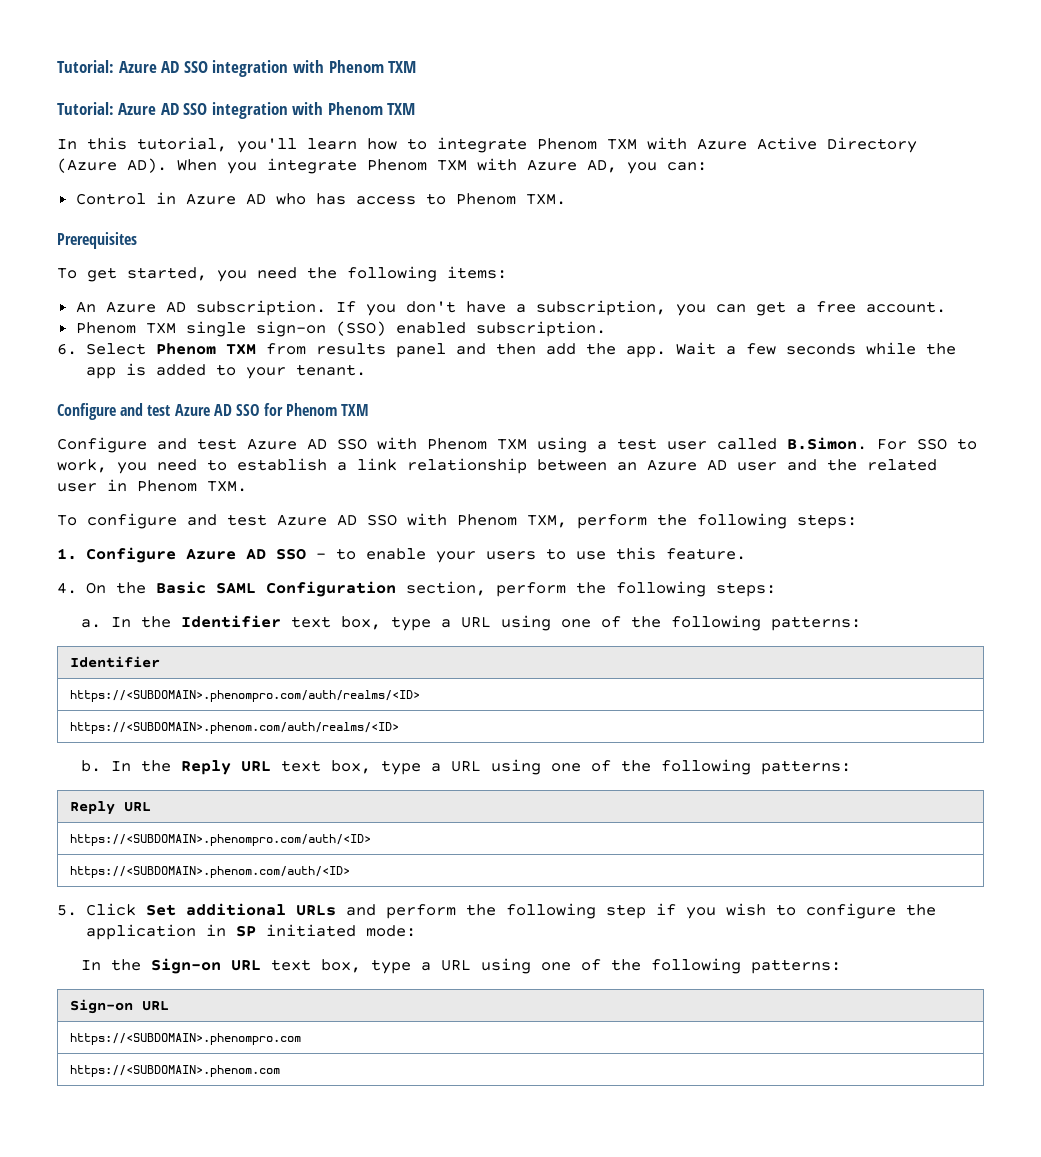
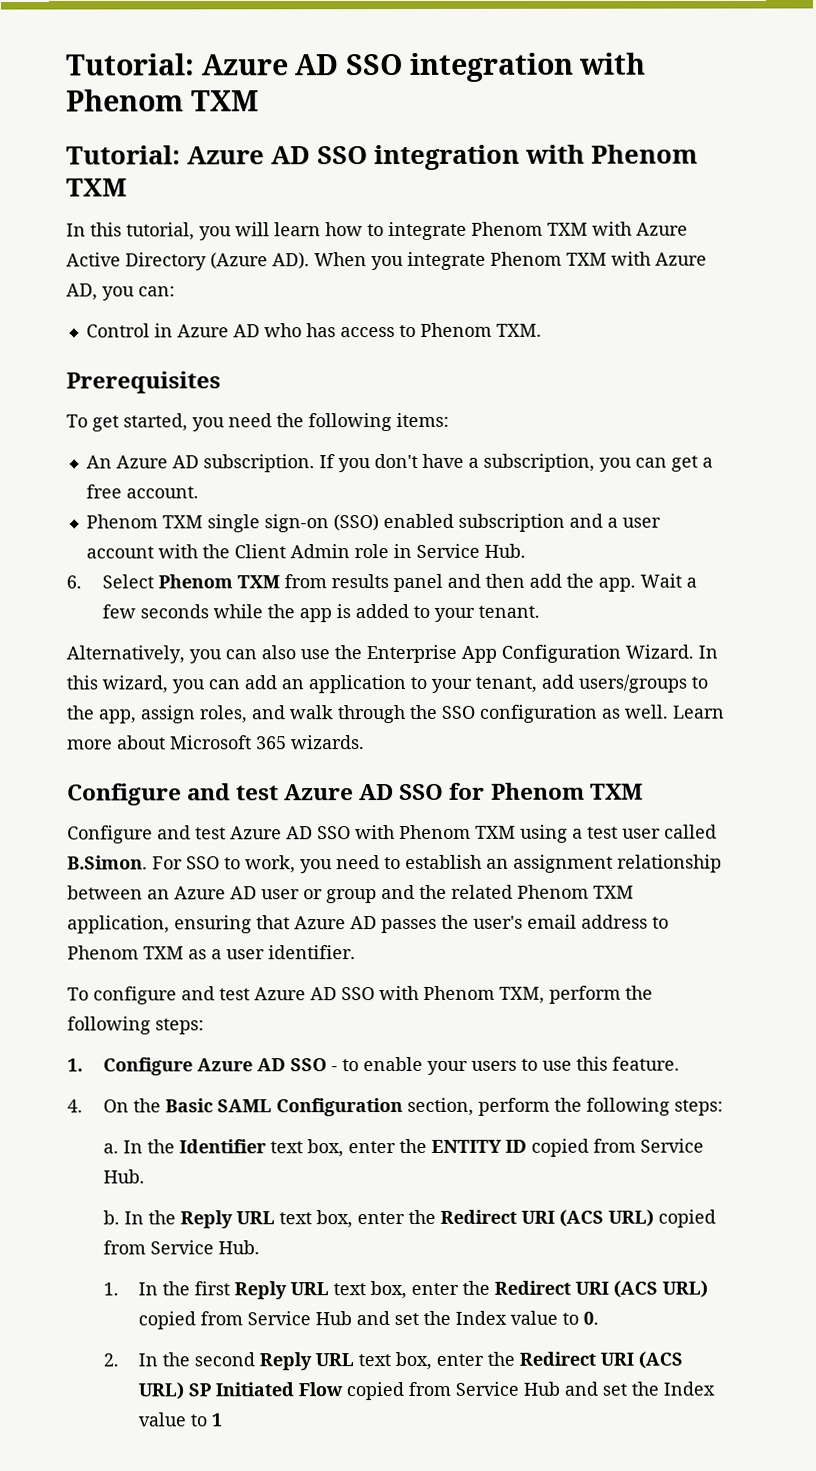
[237,138,297,153] you'll -> [199,222,270,241] you will
[475,321,606,337] subscription. -> [457,513,661,532] [85,543,526,559] subscription and a user account with the Client Admin role in Service Hub.
(366, 370) none -> [66,644,718,664] [66,674,708,694] [66,704,724,724] [67,735,365,750] // Alternatively, you can also use the Enterprise App Configuration Wizard. In this wizard, you can add an application to your tenant, add users/groups to the app, assign roles, and walk through the SSO configuration as well. Learn more about Microsoft 365 wizards.
[337,458,397,471] a link -> [486,854,613,873] an assignment
(777, 466) none -> [303,889,377,904] or group
[57,479,247,492] user in Phenom TXM. -> [517,884,634,899] [67,914,669,934] [67,945,356,960] Phenom TXM application, ensuring that Azure AD passes the user's email address to Phenom TXM as a user identifier.
[391,615,862,631] [69,656,160,668] [69,690,420,702] [69,722,399,734] type a URL using one of the following patterns: // Identifier // https://<SUBDOMAIN>.phenompro.com/auth/realms/<ID> // https://<SUBDOMAIN>.phenom.com/auth/realms/<ID> -> [347,1138,704,1157] [102,1169,145,1184] enter the ENTITY ID copied from Service Hub.
[381,759,852,775] [69,801,151,815] [69,834,371,846] [69,866,350,878] [57,903,936,919] [85,924,416,940] [81,958,842,974] [69,999,169,1014] [69,1033,301,1045] [69,1065,280,1077] type a URL using one of the following patterns: // Reply URL // https://<SUBDOMAIN>.phenompro.com/auth/<ID> // https://<SUBDOMAIN>.phenom.com/auth/<ID> // 5. Click Set additional URLs and perform the following step if you wish to configure the application in SP initiated mode: // In the Sign-on URL text box, type a URL using one of the following patterns: // Sign-on URL // https://<SUBDOMAIN>.phenompro.com // https://<SUBDOMAIN>.phenom.com -> [356,1209,716,1228] [102,1240,260,1255] [102,1280,709,1300] [138,1310,600,1330] [102,1351,684,1371] [138,1381,716,1401] [138,1412,223,1427] enter the Redirect URI (ACS URL) copied from Service Hub. // 1. In the first Reply URL text box, enter the Redirect URI (ACS URL) copied from Service Hub and set the Index value to 0. // 2. In the second Reply URL text box, enter the Redirect URI (ACS URL) SP Initiated Flow copied from Service Hub and set the Index value to 1

